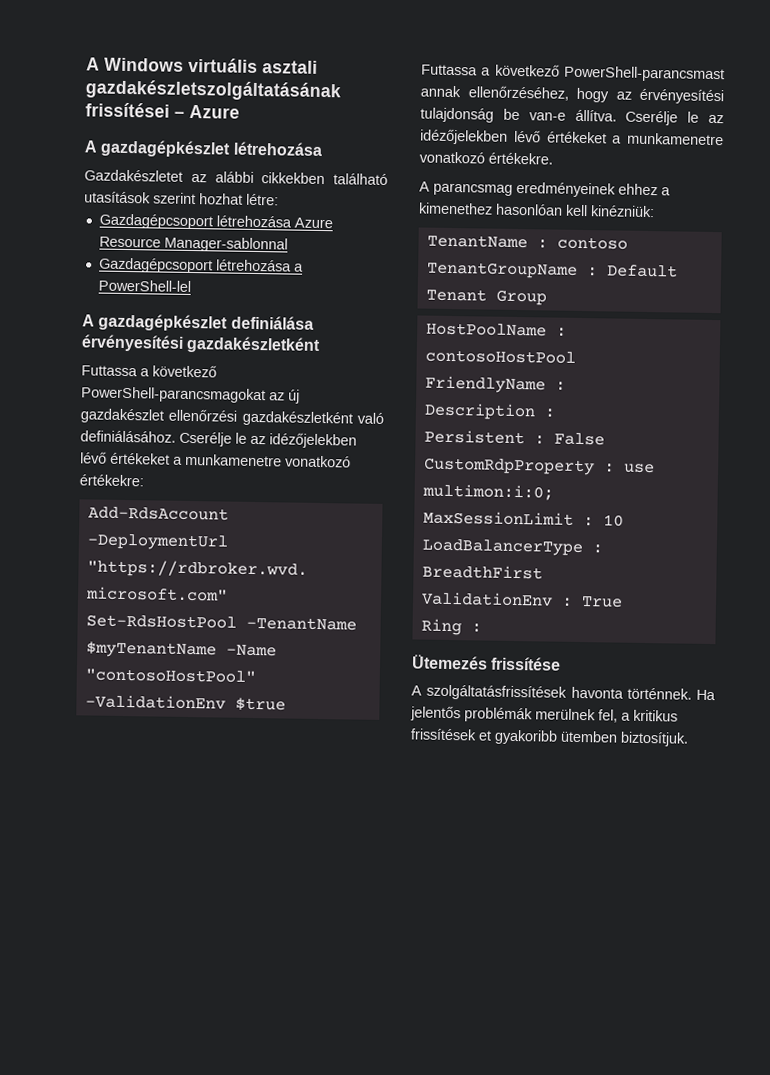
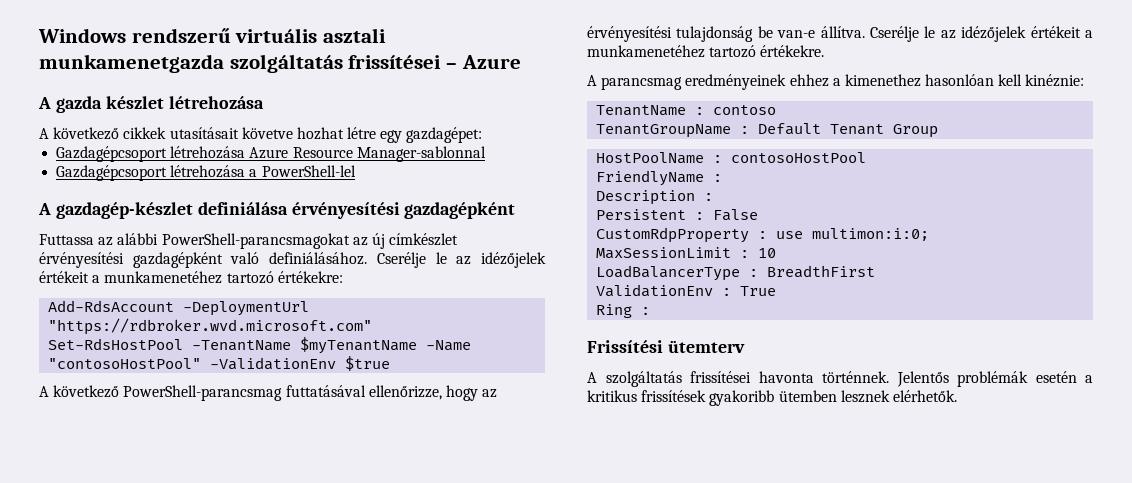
[86,57,318,74] [85,79,341,102] A Windows virtuális asztali gazdakészletszolgáltatásának -> [38,28,387,43] [39,54,343,73] Windows rendszerű virtuális asztali munkamenetgazda szolgáltatás
[100,139,232,158] gazdagépkészlet -> [55,96,164,113] gazda készlet
[84,169,388,185] [84,191,279,206] Gazdakészletet az alábbi cikkekben található utasítások szerint hozhat létre: -> [39,127,483,143] A következő cikkek utasításait követve hozhat létre egy gazdagépet:
[98,313,229,332] gazdagépkészlet -> [55,202,193,219] gazdagép-készlet
[186,335,322,354] [81,364,217,378] gazdakészletként // Futtassa a következő -> [404,202,516,219] [39,233,159,246] gazdagépként // Futtassa az alábbi
[80,408,353,427] gazdakészlet ellenőrzési gazdakészletként -> [389,233,459,246] [39,252,223,268] címkészlet érvényesítési gazdagépként
[269,432,357,449] [80,451,351,468] idézőjelekben lévő értékeket a munkamenetre vonatkozó -> [481,252,546,268] [39,271,274,284] idézőjelek értékeit a munkamenetéhez tartozó
[421,63,725,83] [420,85,569,101] Futtassa a következő PowerShell-parancsmast annak ellenőrzéséhez, -> [39,385,442,401] A következő PowerShell-parancsmag futtatásával ellenőrizze,
[420,128,724,146] [419,151,485,164] idézőjelekben lévő értékeket a munkamenetre vonatkozó -> [961,26,1093,42] [587,45,757,58] idézőjelek értékeit a munkamenetéhez tartozó
[590,205,655,218] kinézniük: -> [1025,74,1085,87] kinéznie:
[411,654,562,671] [411,684,716,701] [410,705,618,723] Ütemezés frissítése // A szolgáltatásfrissítések havonta történnek. Ha jelentős problémák merülnek fel, -> [587,340,745,353] [587,371,1077,387] Frissítési ütemterv // A szolgáltatás frissítései havonta történnek. Jelentős problémák esetén
[478,730,492,741] et -> (707, 396) none
[620,731,689,747] biztosítjuk. -> [840,390,957,403] lesznek elérhetők.

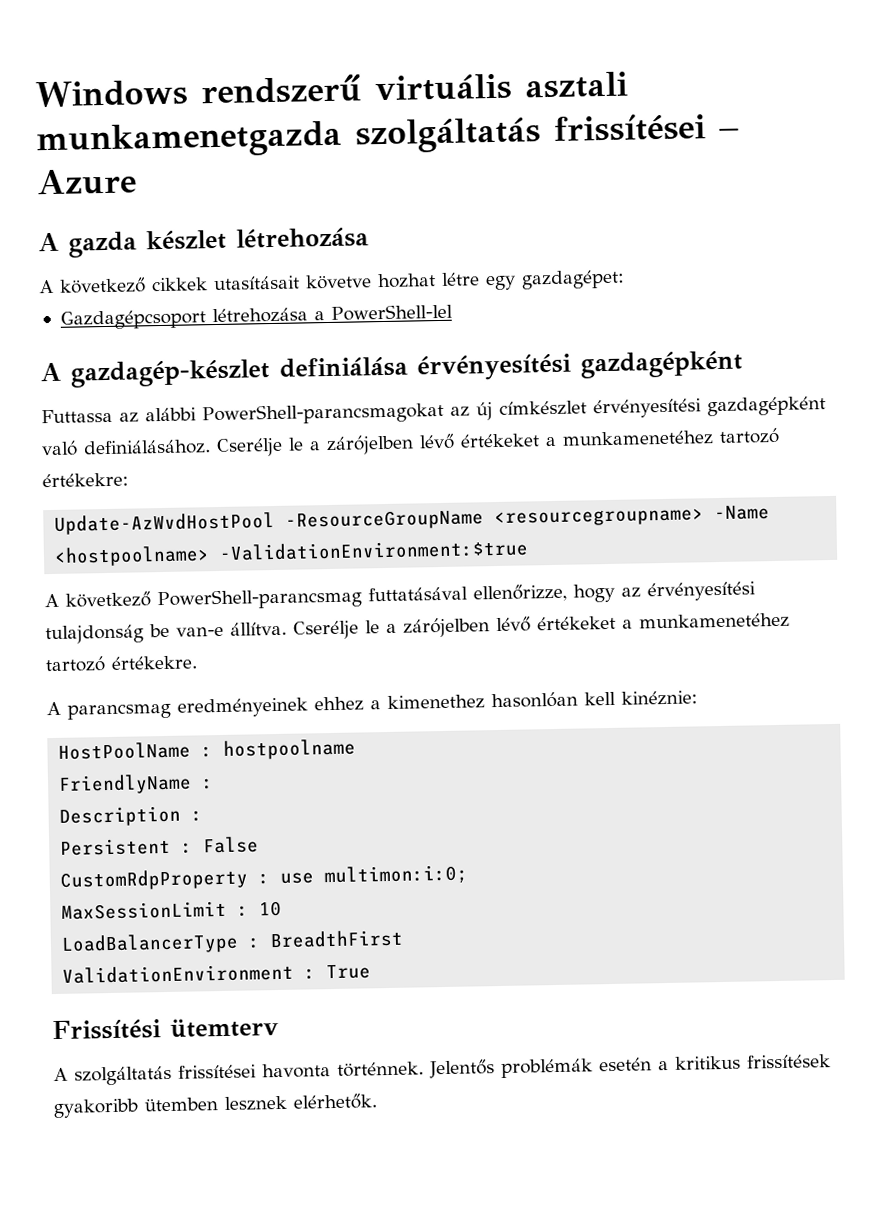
[56,146,486,162] // Gazdagépcsoport létrehozása Azure Resource Manager-sablonnal -> (625, 279) none
[456,252,546,268] [39,271,89,283] az idézőjelek értékeit -> [309,433,540,456] a zárójelben lévő értékeket
[48,300,310,316] [48,318,373,335] [48,337,472,354] [48,356,391,371] Add-RdsAccount -DeploymentUrl "https://rdbroker.wvd.microsoft.com" // Set-RdsHostPool -TenantName $myTenantName -Name "contosoHostPool" -ValidationEnv $true -> [54,505,771,535] [54,539,530,567] Update-AzWvdHostPool -ResourceGroupName <resourcegroupname> -Name <hostpoolname> -ValidationEnvironment:$true
[940,26,1081,42] az idézőjelek értékeit -> [386,615,616,638] a zárójelben lévő értékeket
[596,105,777,116] [596,123,939,138] // TenantName : contoso // TenantGroupName : Default Tenant Group -> (698, 698) none
[731,152,867,163] contosoHostPool -> [223,738,357,760] hostpoolname
[596,284,714,297] ValidationEnv -> [62,963,295,984] ValidationEnvironment
[596,304,651,318] // Ring : -> (372, 972) none

